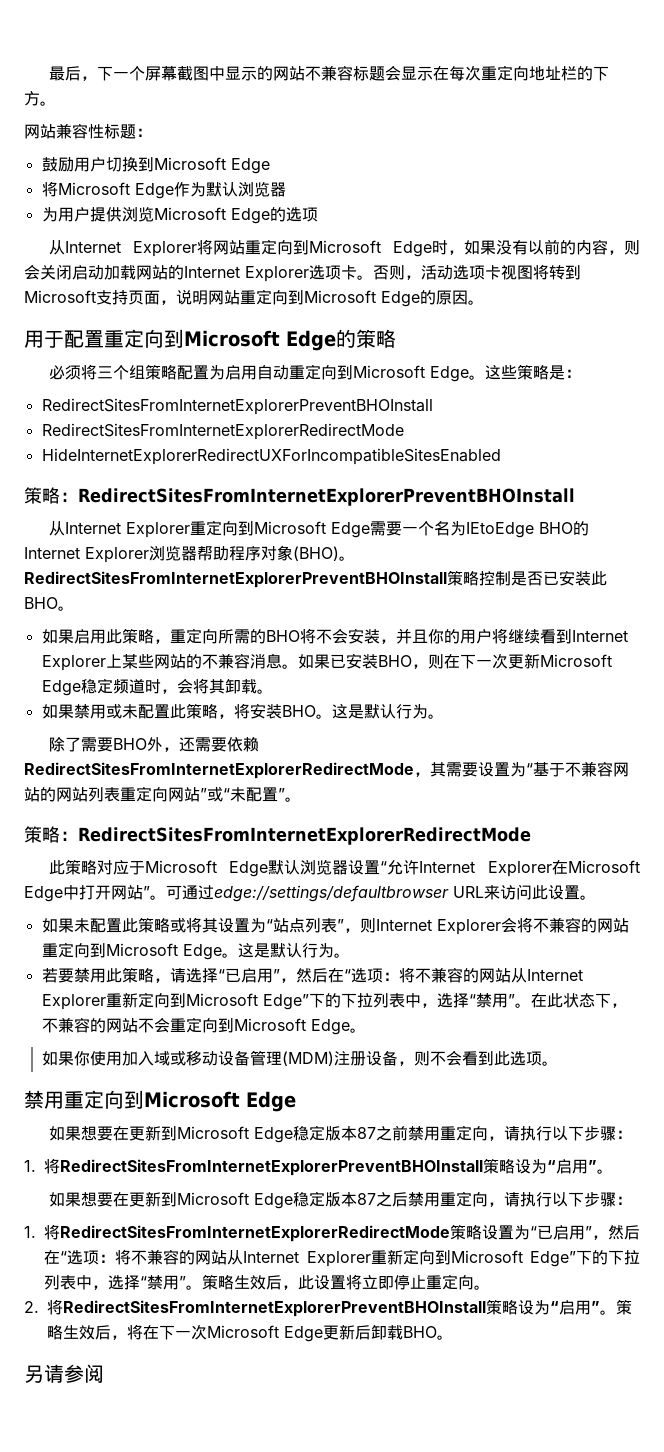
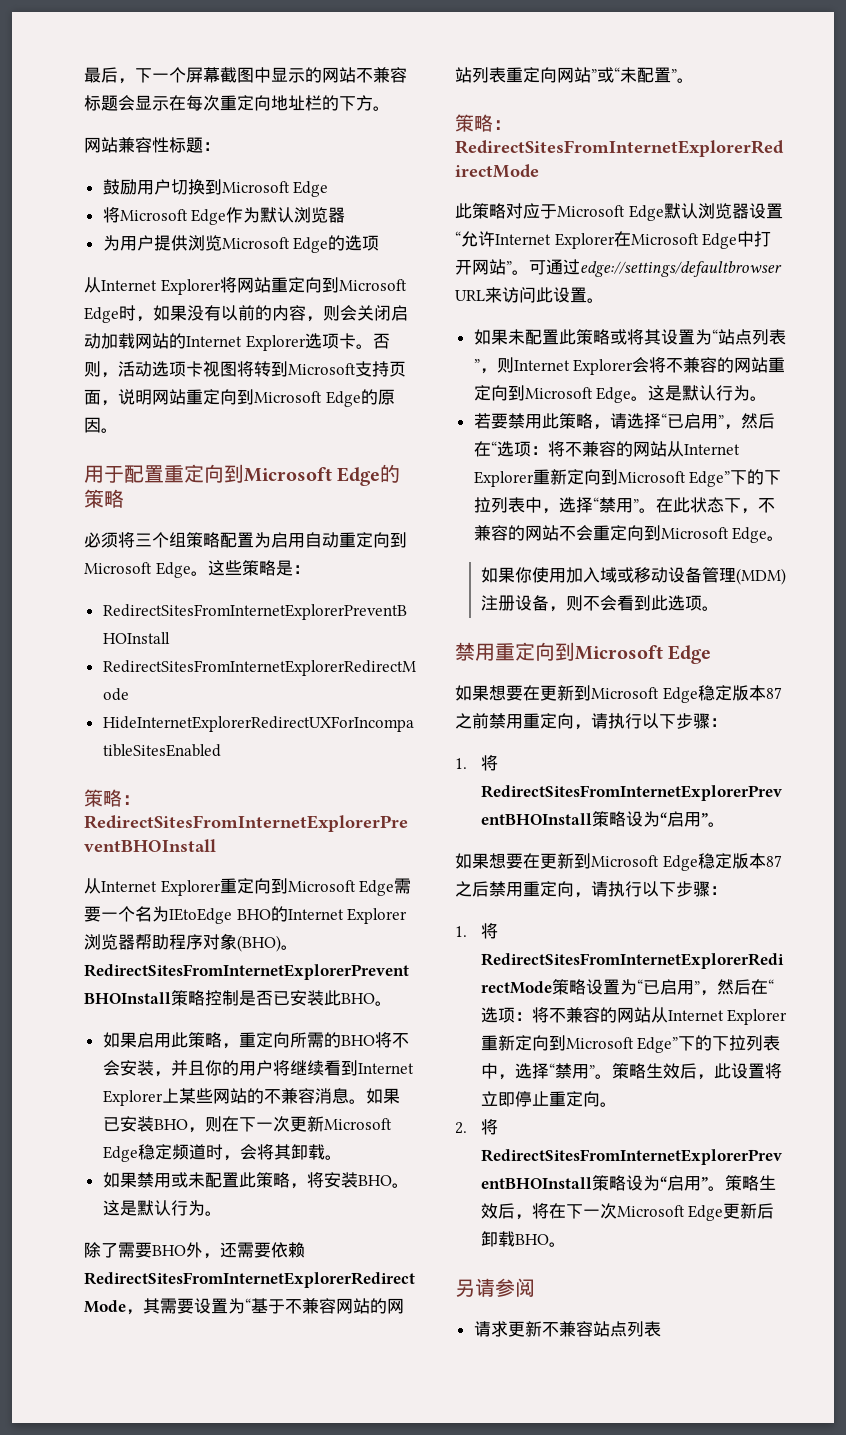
(104, 1373) none -> [473,1321,661,1337] // 请求更新不兼容站点列表

